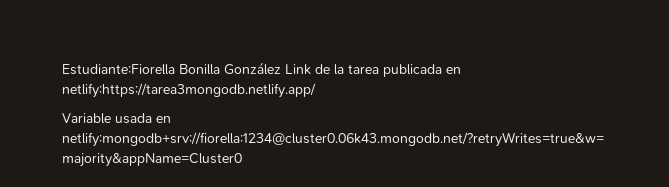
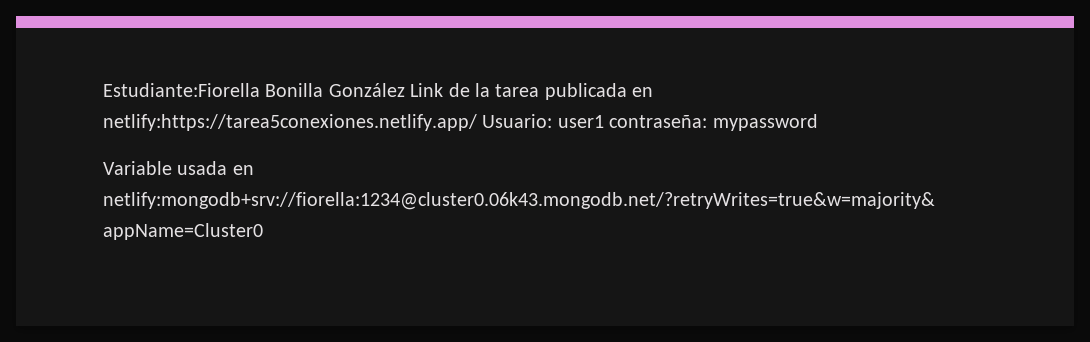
[62,83,316,98] netlify:https://tarea3mongodb.netlify.app/ -> [103,114,818,131] netlify:https://tarea5conexiones.netlify.app/ Usuario: user1 contraseña: mypassword

